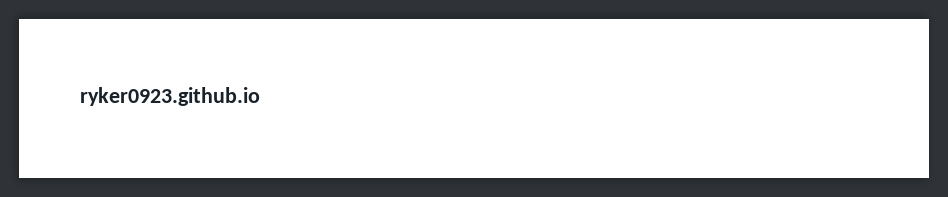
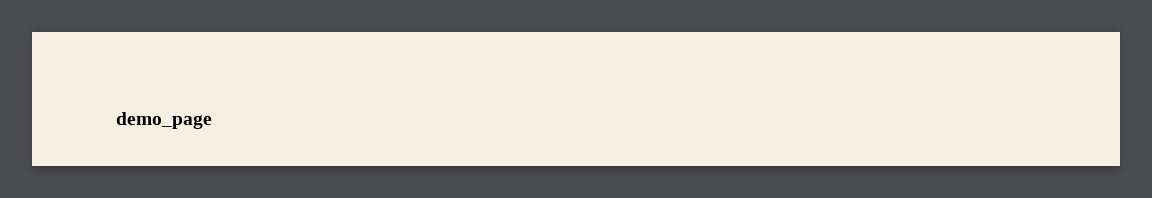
[80,87,260,106] ryker0923.github.io -> [116,112,212,129] demo_page

